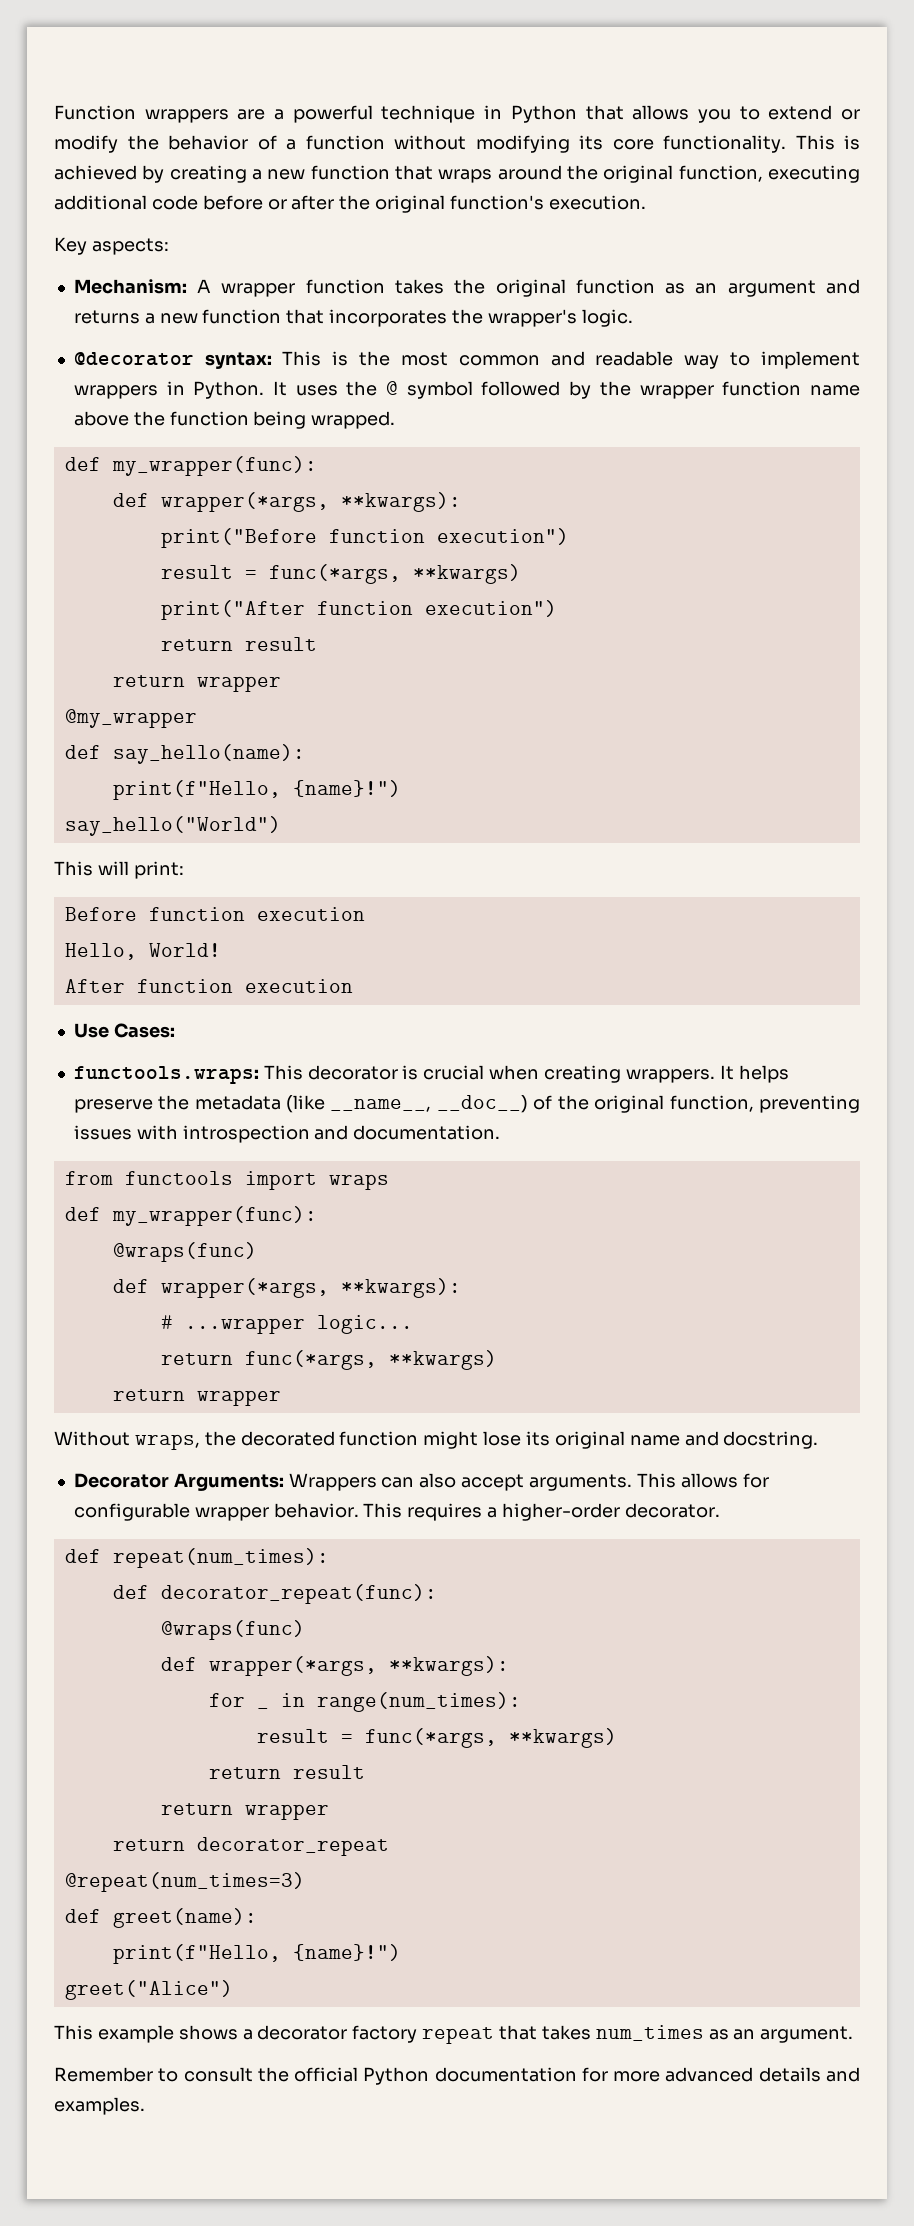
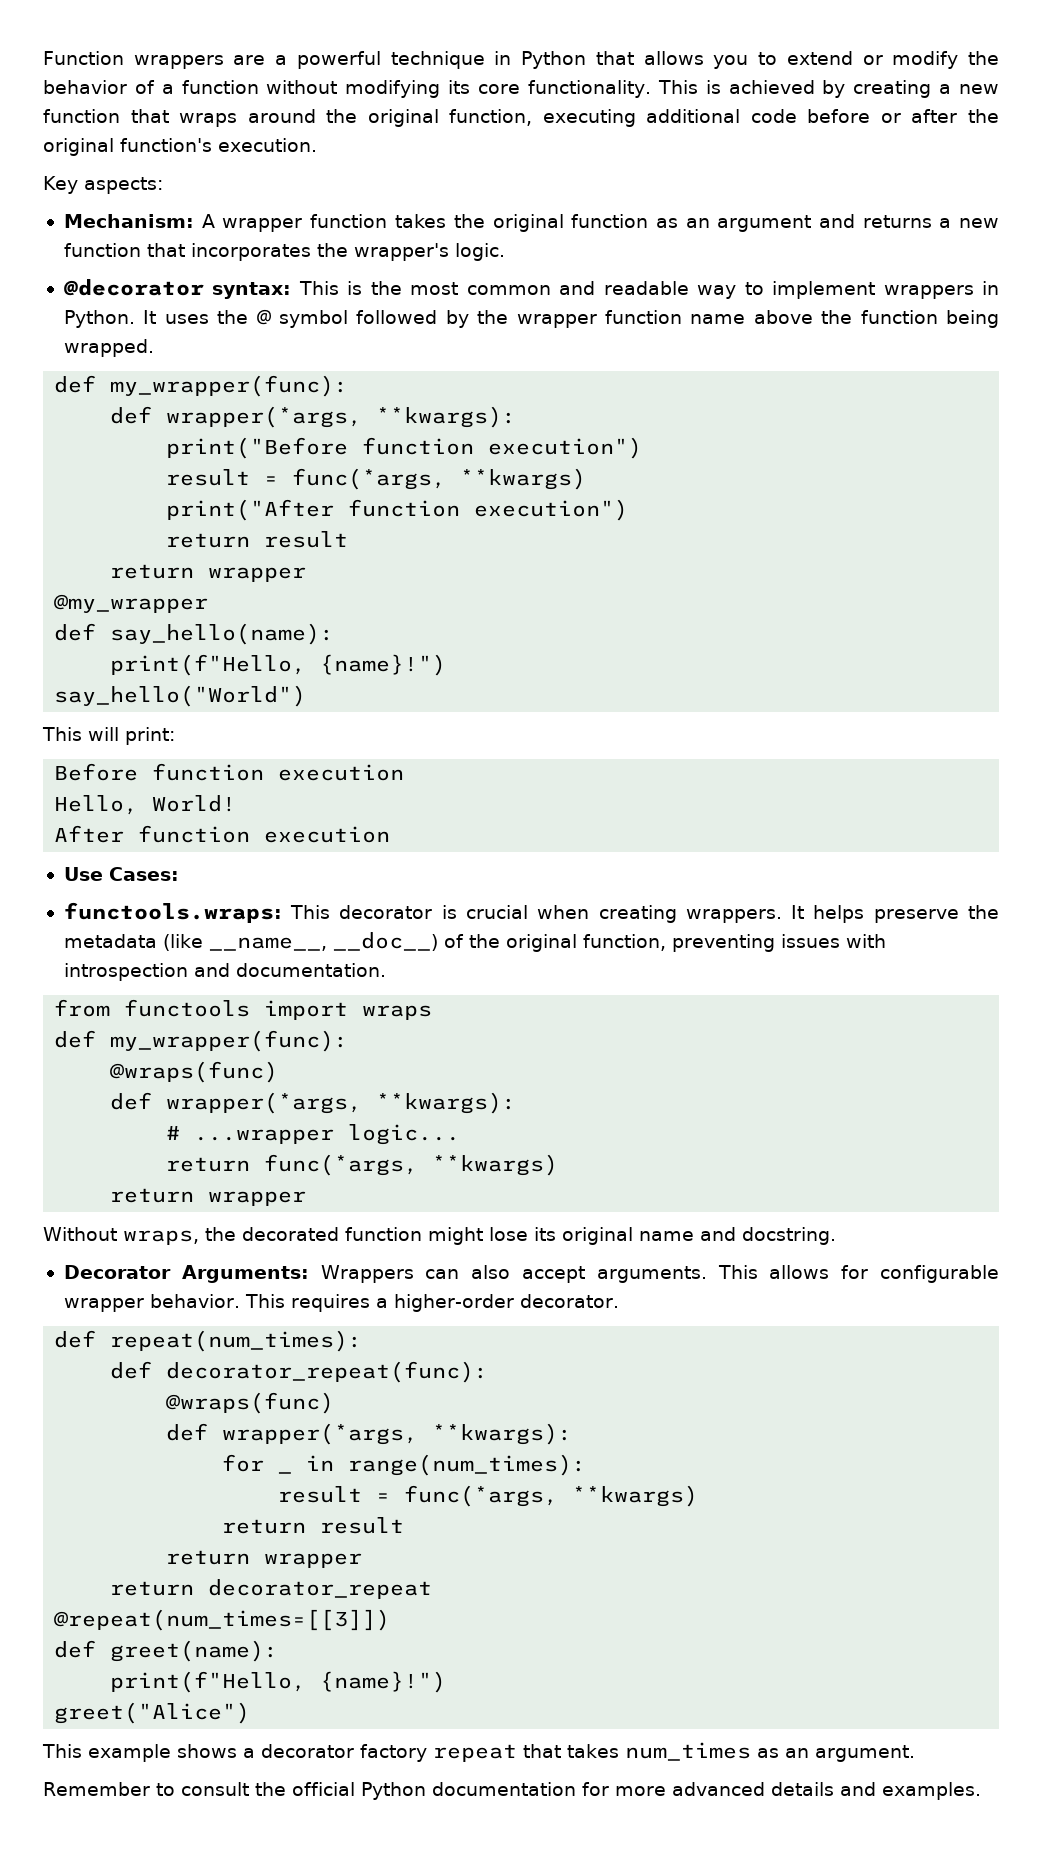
[64,1872,305,1892] @repeat(num_times=3) -> [54,1609,391,1631] @repeat(num_times=[[3]])

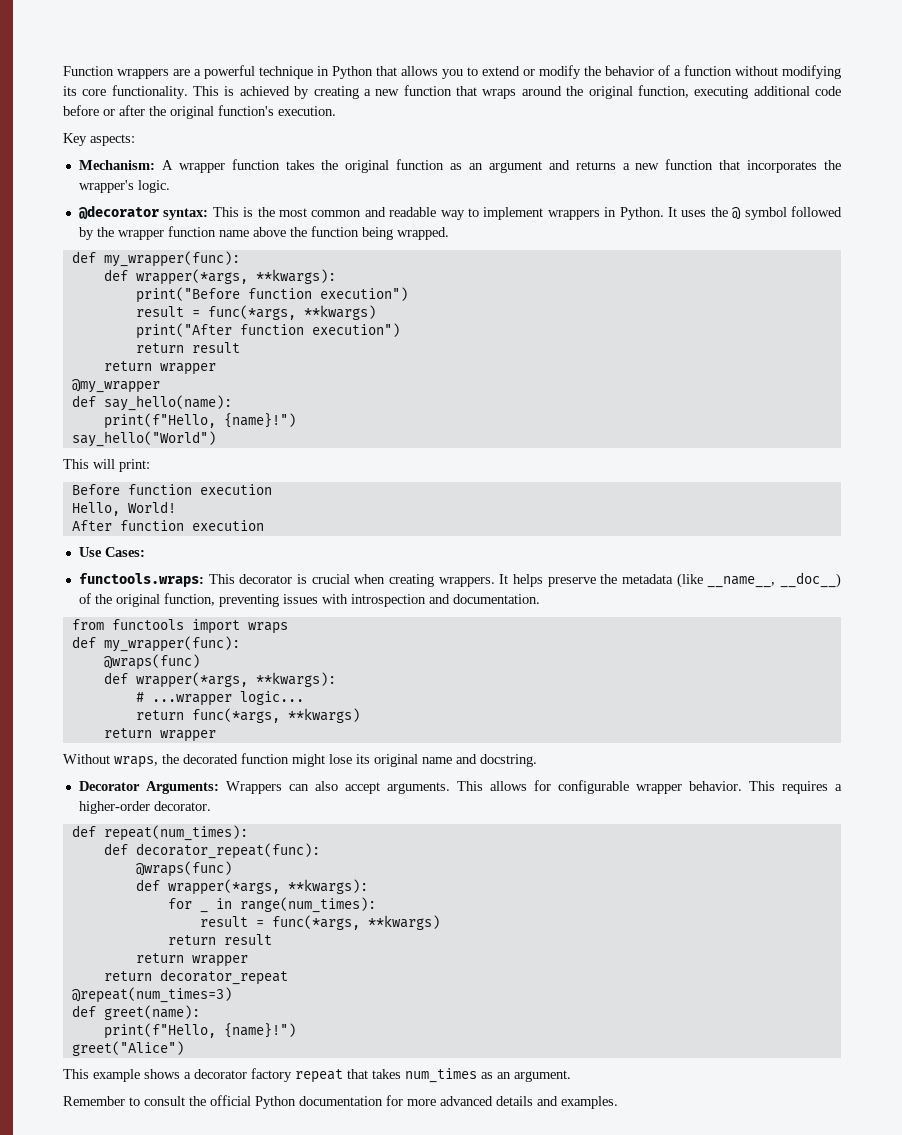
[54,1609,391,1631] @repeat(num_times=[[3]]) -> [71,987,232,1003] @repeat(num_times=3)

